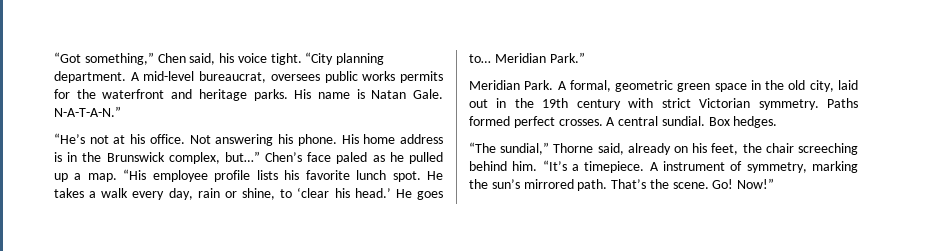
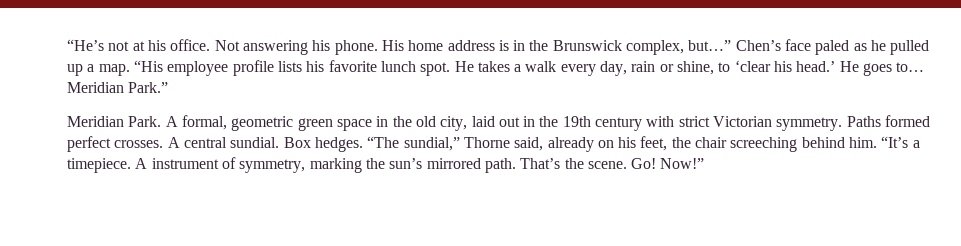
[54,52,385,65] [54,71,444,83] [54,89,443,101] [54,106,121,117] “Got something,” Chen said, his voice tight. “City planning department. A mid-level bureaucrat, oversees public works permits for the waterfront and heritage parks. His name is Natan Gale. N-A-T-A-N.” // -> (67, 45) none
(778, 122) // -> (363, 144) none

